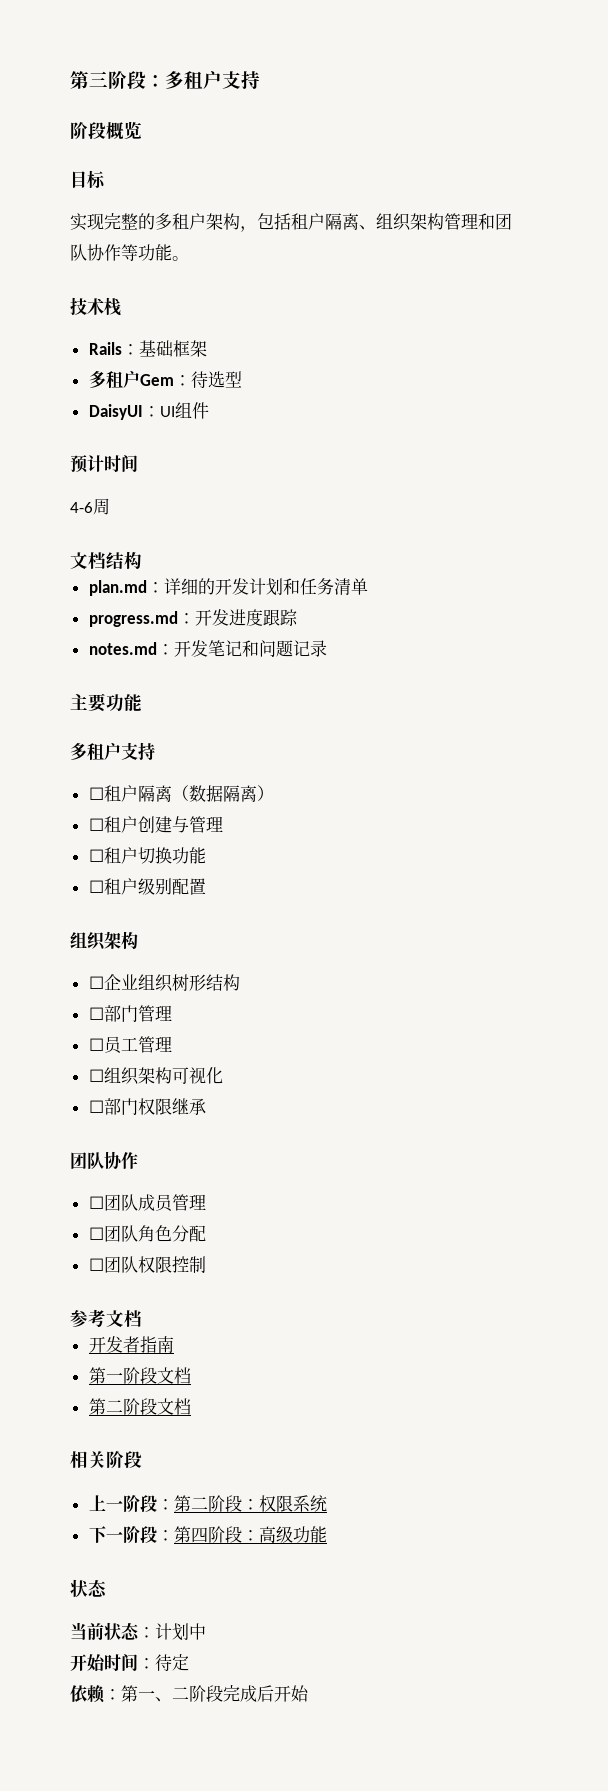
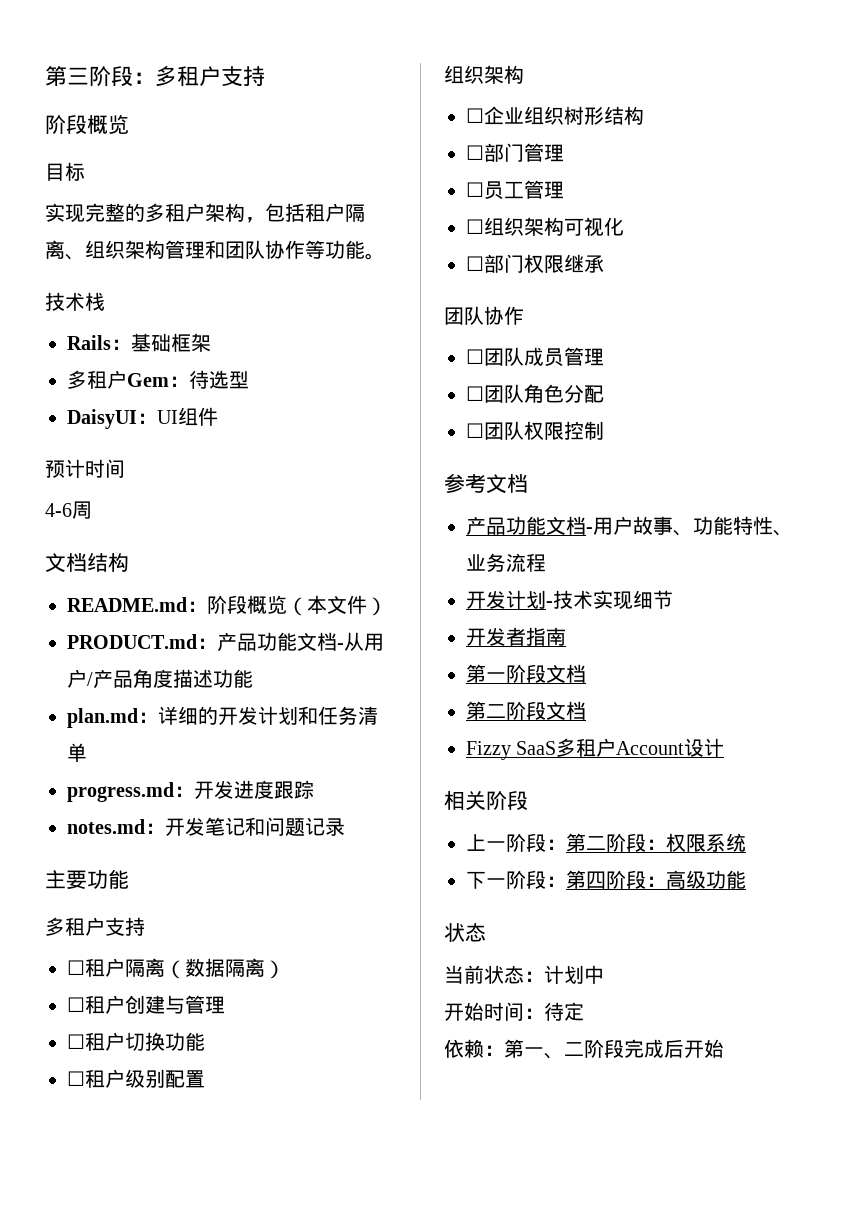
(142, 560) none -> [67,595,387,616] [67,632,384,651] [67,669,253,688] // README.md：阶段概览（本文件） // PRODUCT.md：产品功能文档-从用户/产品角度描述功能
(142, 1318) none -> [466,516,793,536] [466,553,546,572] [466,590,673,610] // 产品功能文档-用户故事、功能特性、业务流程 // 开发计划-技术实现细节
(191, 1406) none -> [466,738,725,760] // Fizzy SaaS多租户Account设计

